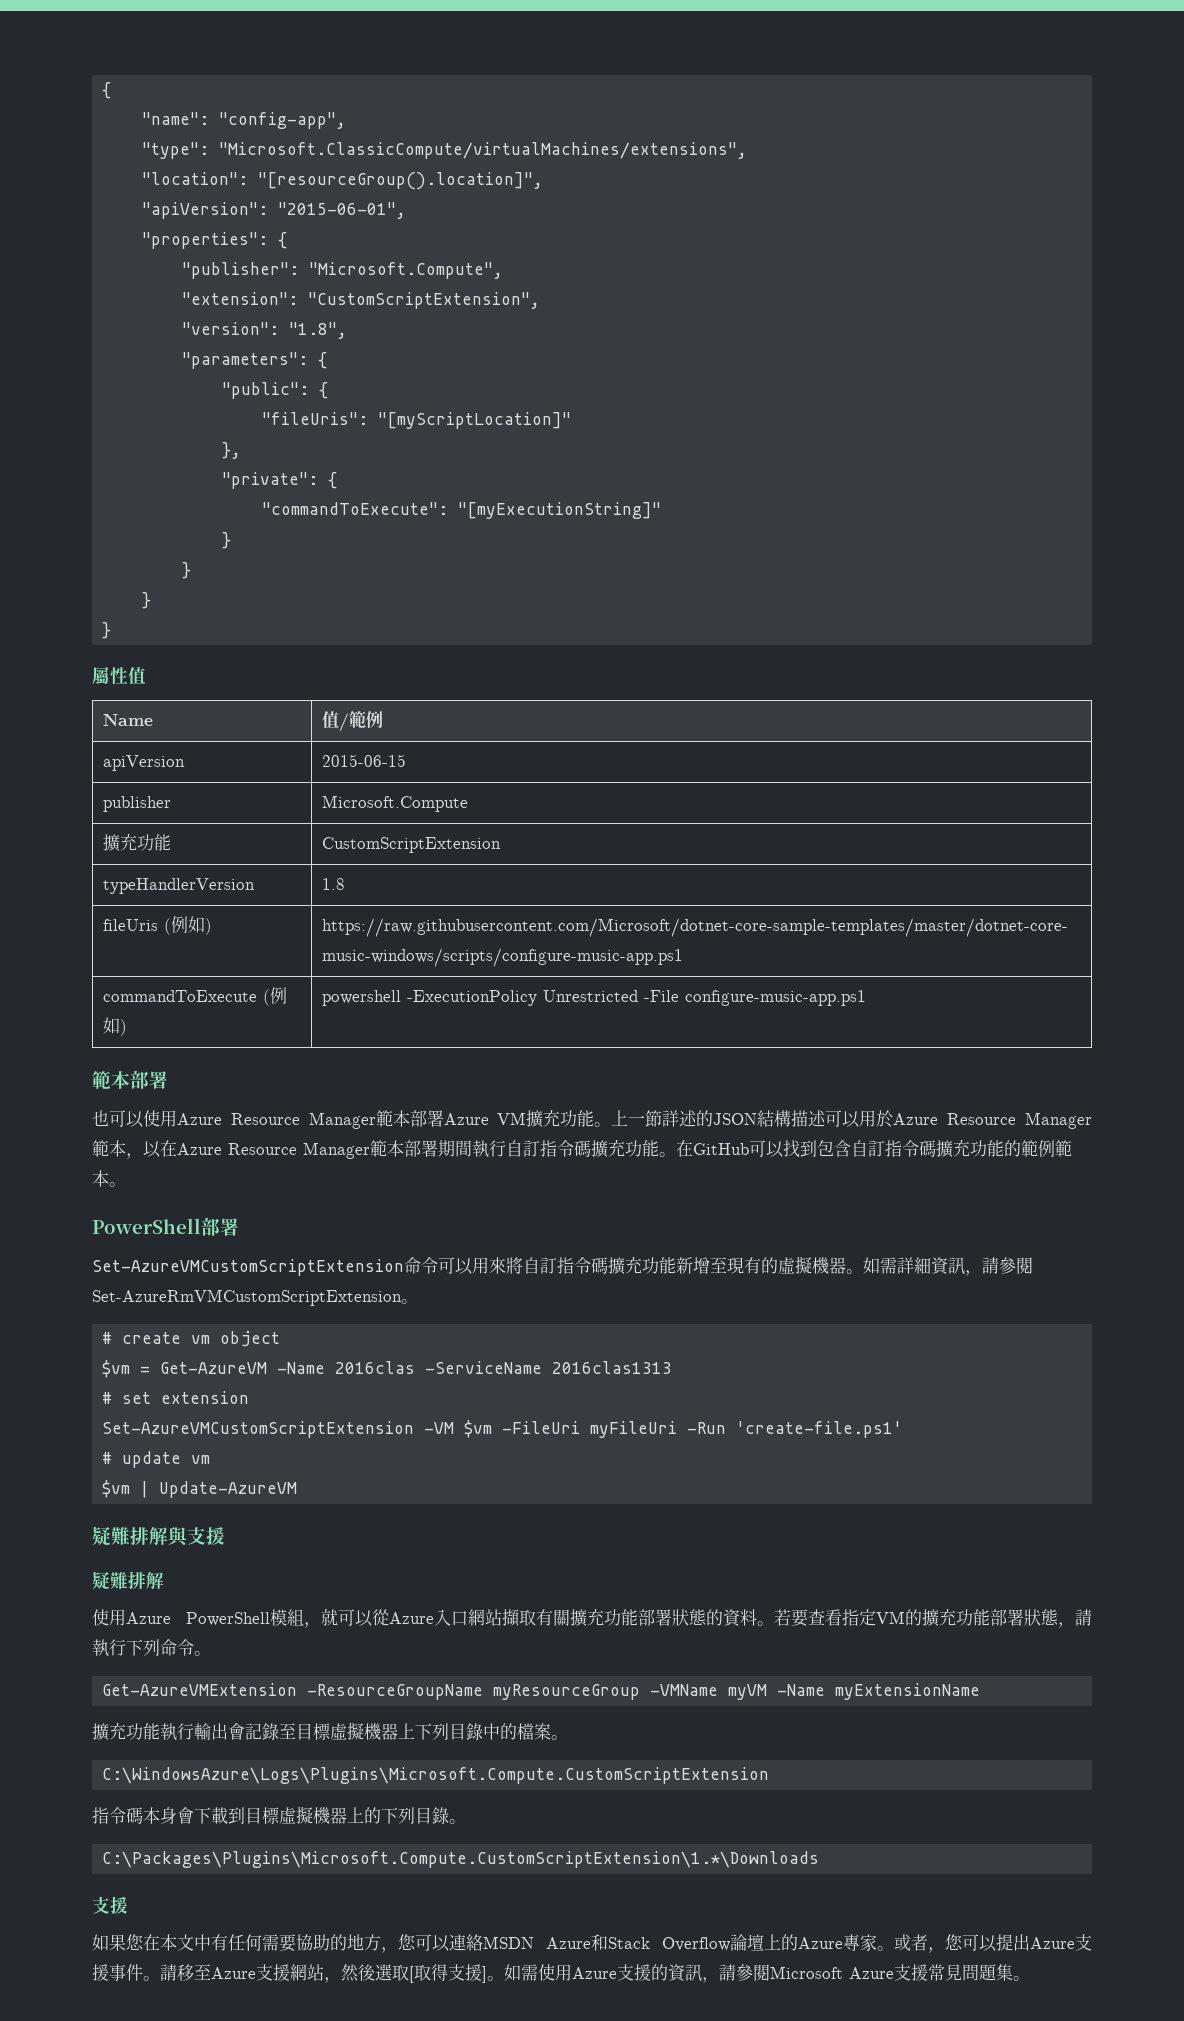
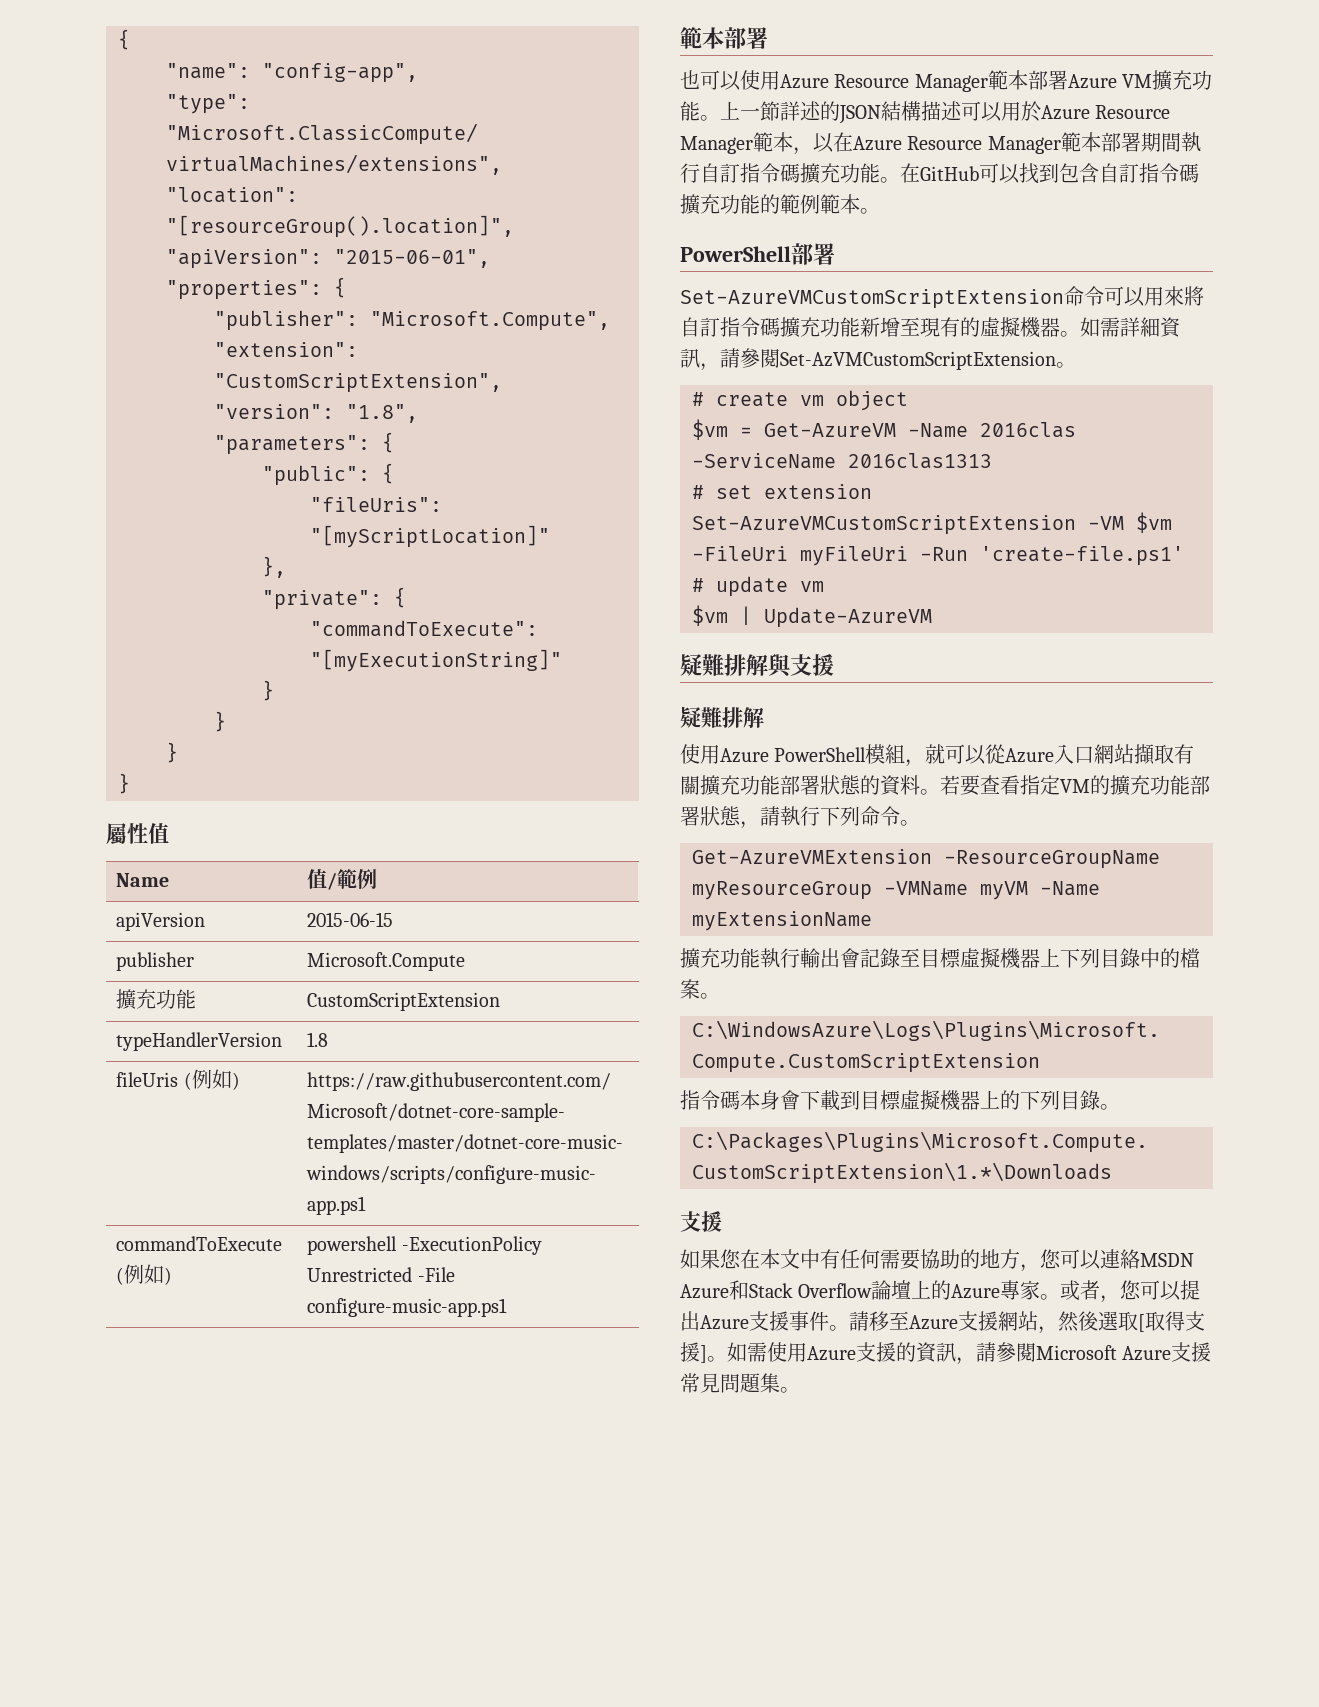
[92,1289,402,1306] Set-AzureRmVMCustomScriptExtension -> [780,351,1056,370] Set-AzVMCustomScriptExtension

